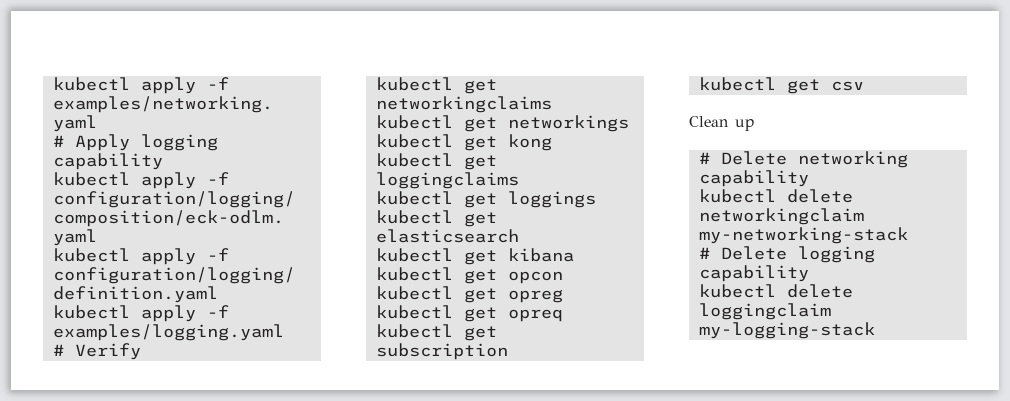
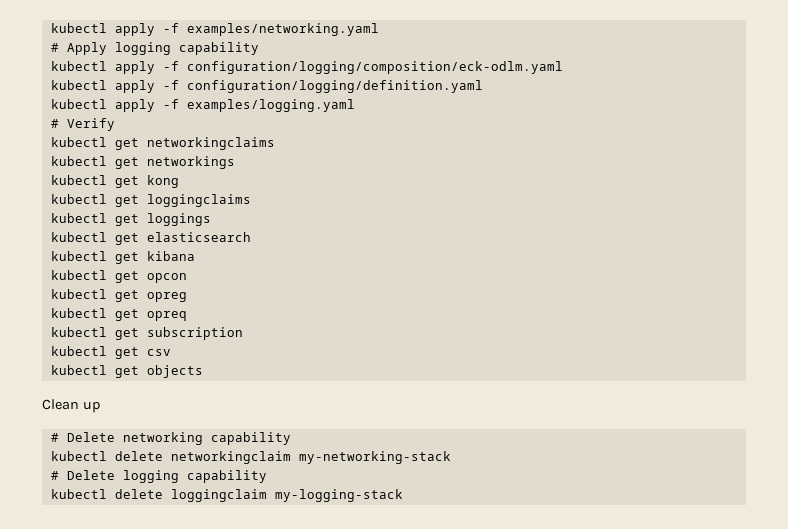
(864, 86) none -> [50,365,203,378] // kubectl get objects

